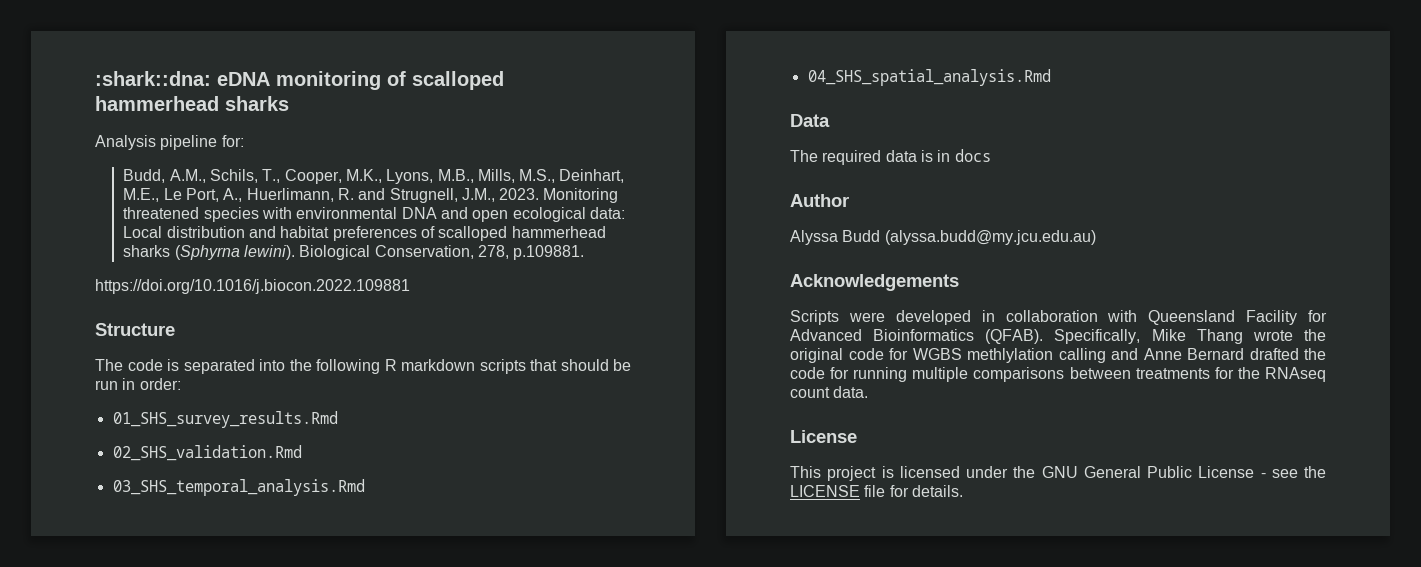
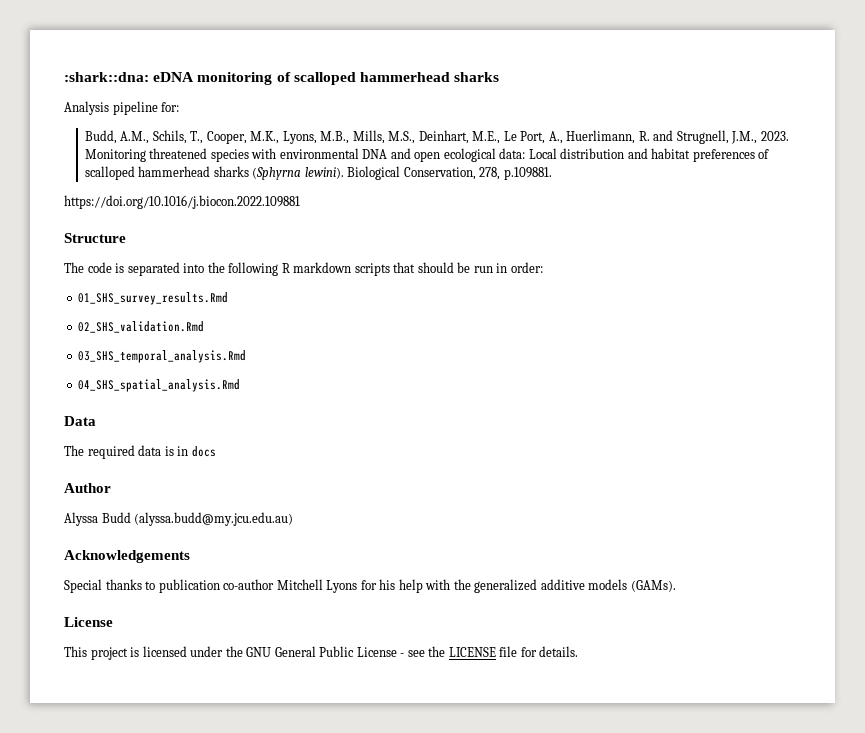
[790,310,1327,325] [790,329,1326,344] [790,348,1326,363] [790,367,1326,382] [790,386,869,398] Scripts were developed in collaboration with Queensland Facility for Advanced Bioinformatics (QFAB). Specifically, Mike Thang wrote the original code for WGBS methlylation calling and Anne Bernard drafted the code for running multiple comparisons between treatments for the RNAseq count data. -> [64,579,676,593] Special thanks to publication co-author Mitchell Lyons for his help with the generalized additive models (GAMs).

